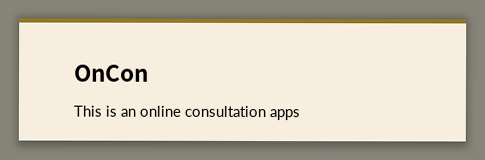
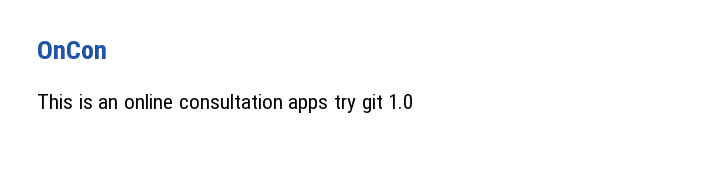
(300, 115) none -> [334,94,414,113] try git 1.0

